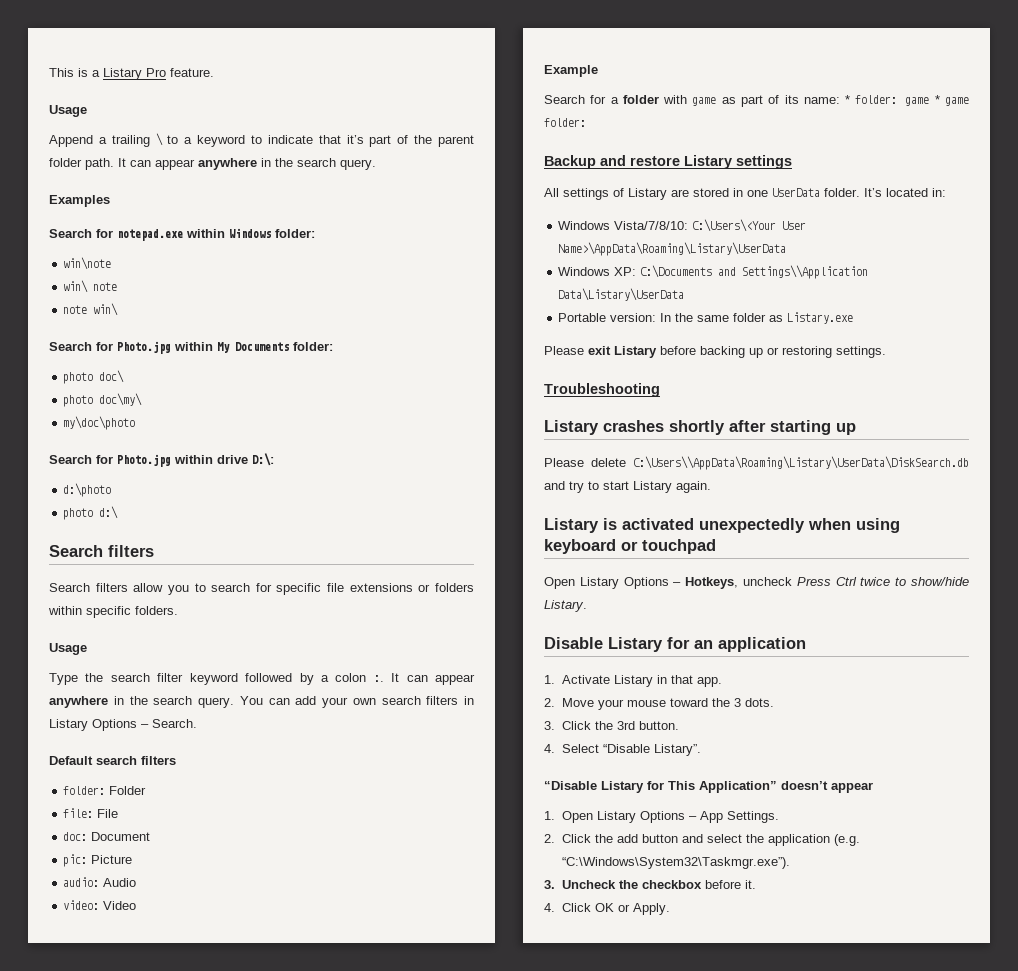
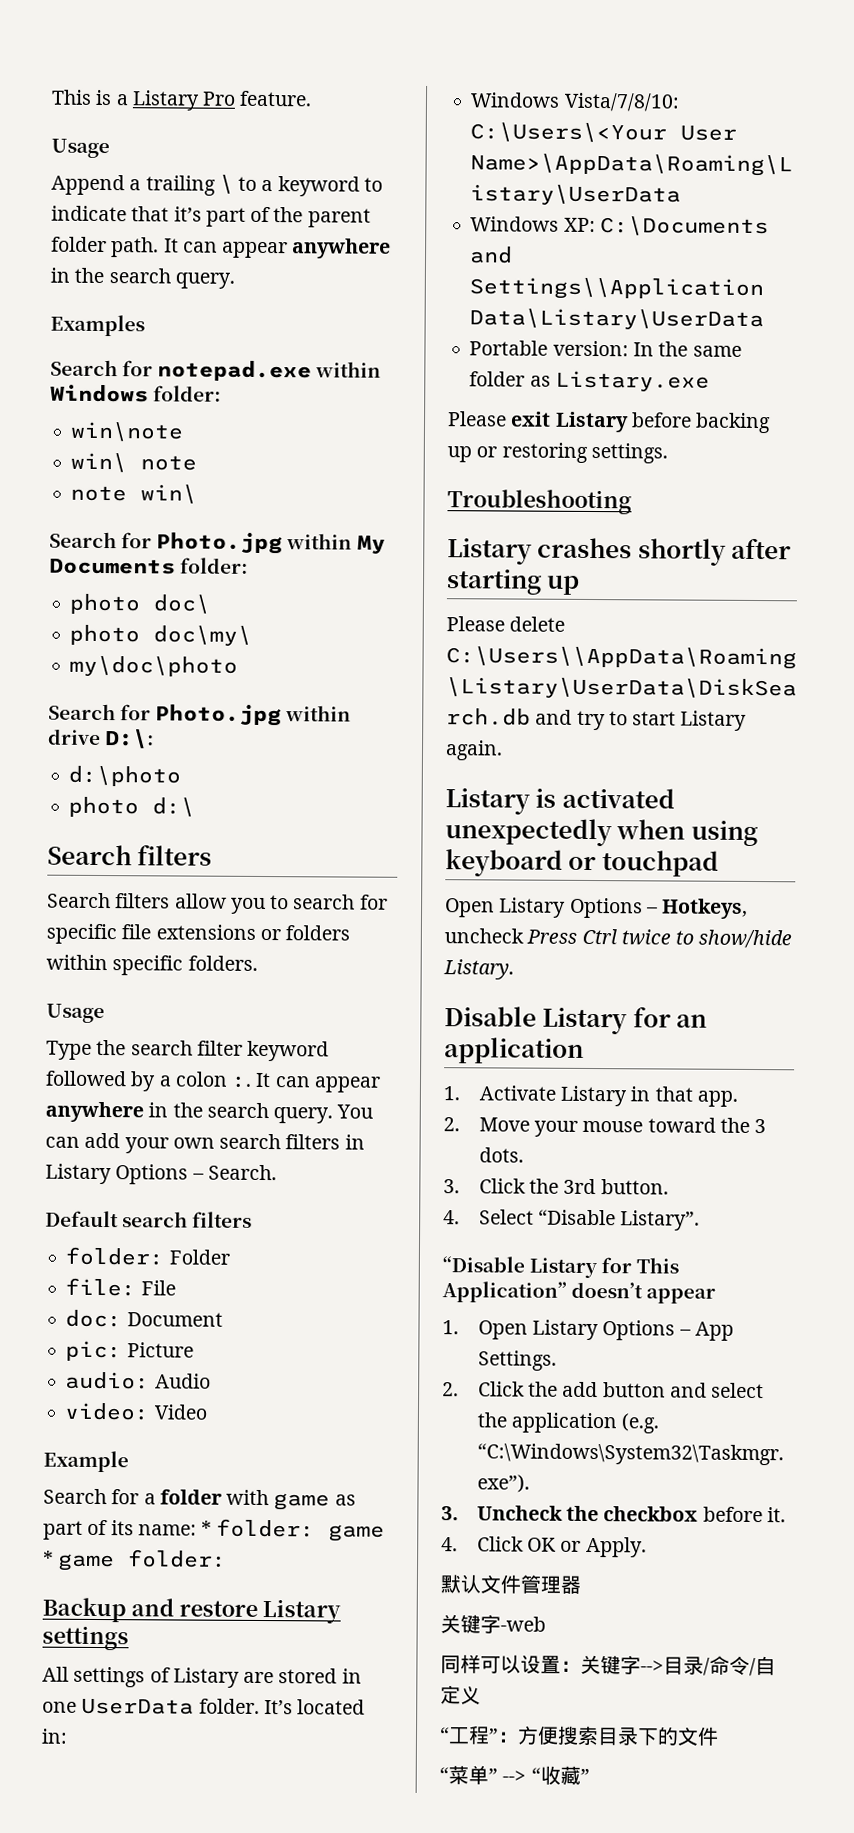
(670, 909) none -> [440,1574,581,1594] [440,1614,546,1634] [440,1654,776,1677] [440,1685,481,1705] [439,1725,719,1746] [439,1765,590,1785] // 默认文件管理器 // 关键字-web // 同样可以设置：关键字-->目录/命令/自定义 // “工程”：方便搜索目录下的文件 // “菜单” --> “收藏”

